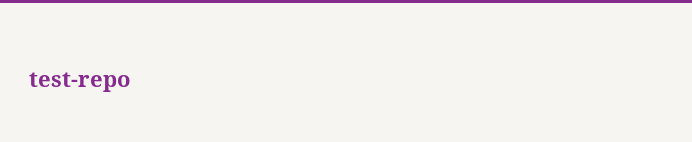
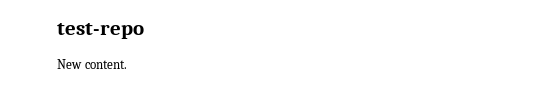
(130, 82) none -> [57,59,127,69] // New content.

